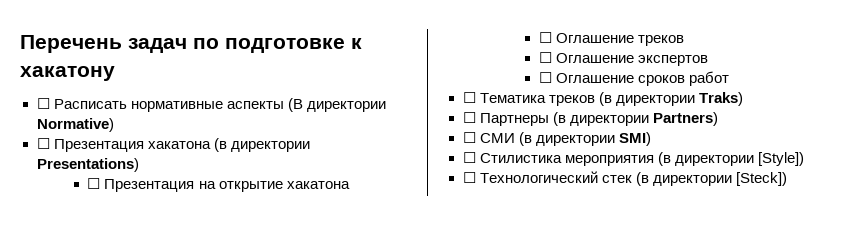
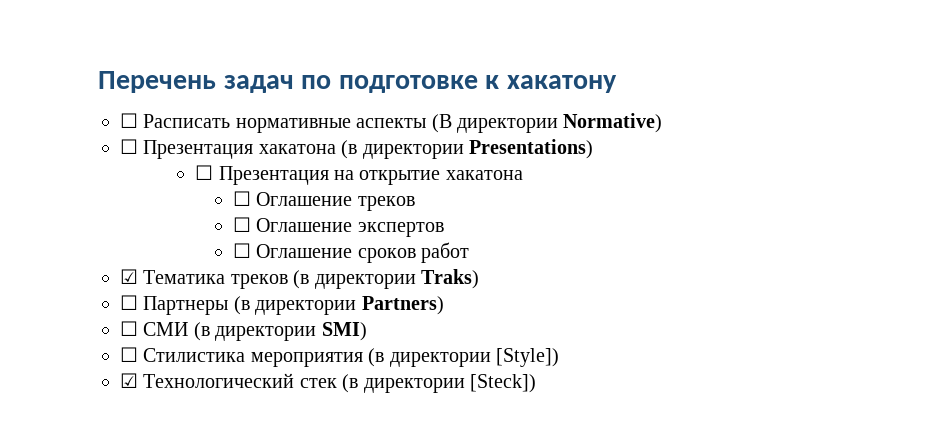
[462,92,476,103] ☐ -> [120,269,138,284] ☑
[462,172,476,183] ☐ -> [120,373,138,388] ☑

